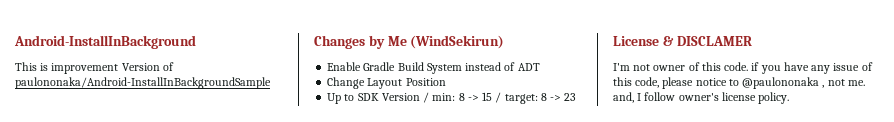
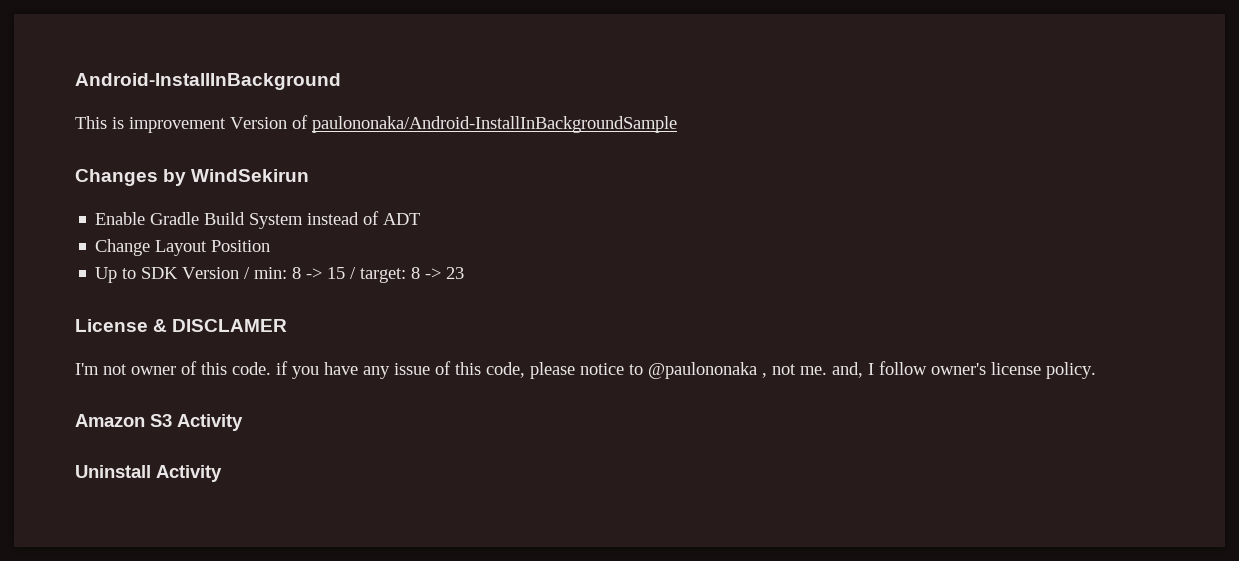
[387,35,505,49] Me (WindSekirun) -> [191,169,310,182] WindSekirun
(790, 98) none -> [75,414,243,431] [75,465,222,482] // Amazon S3 Activity // Uninstall Activity

